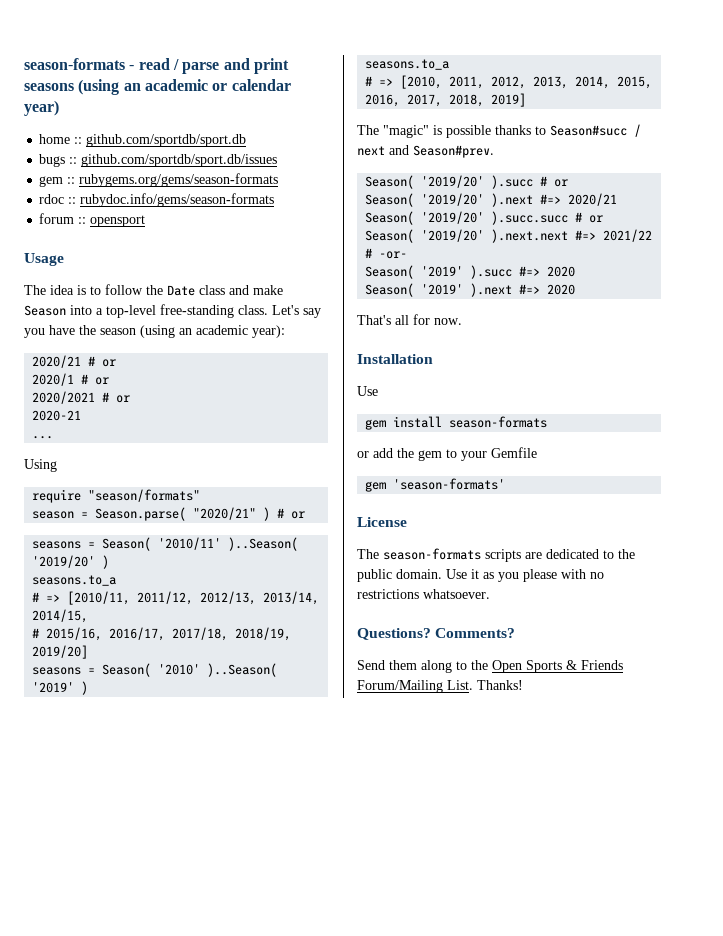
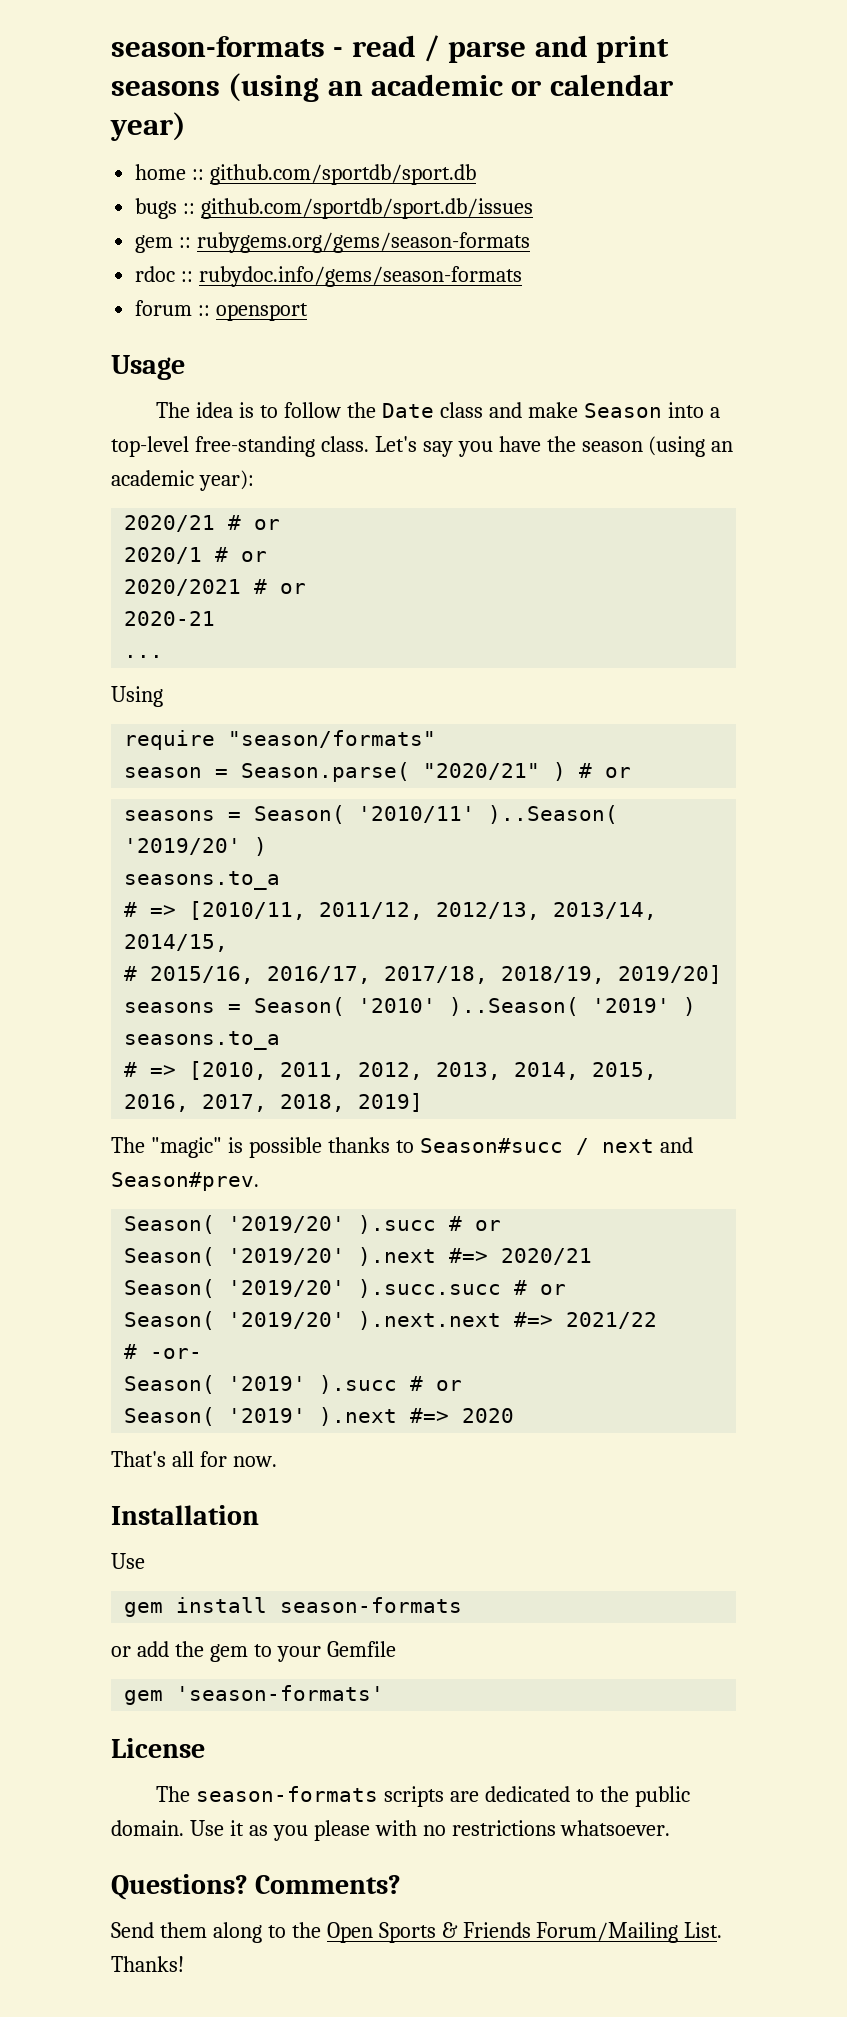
[519,266,576,277] #=> 2020 -> [410,1376,463,1391] # or

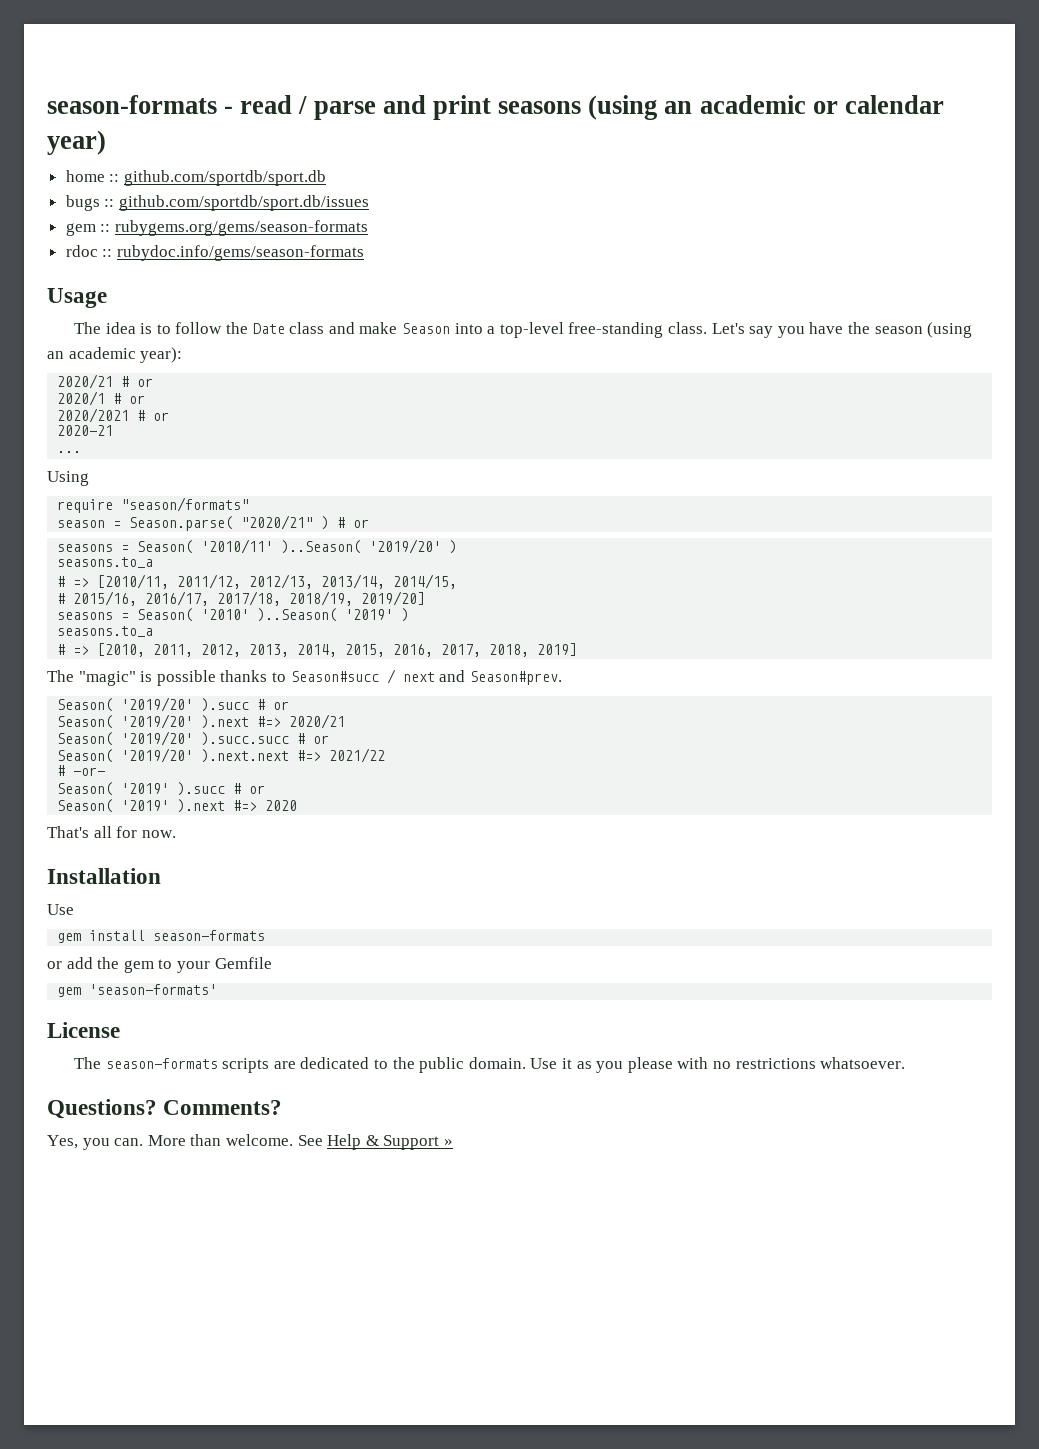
[135,300,309,321] // forum :: opensport -> (364, 253) none
[111,1922,723,1943] [111,1956,184,1972] Send them along to the Open Sports & Friends Forum/Mailing List. Thanks! -> [47,1134,453,1150] Yes, you can. More than welcome. See Help & Support »

